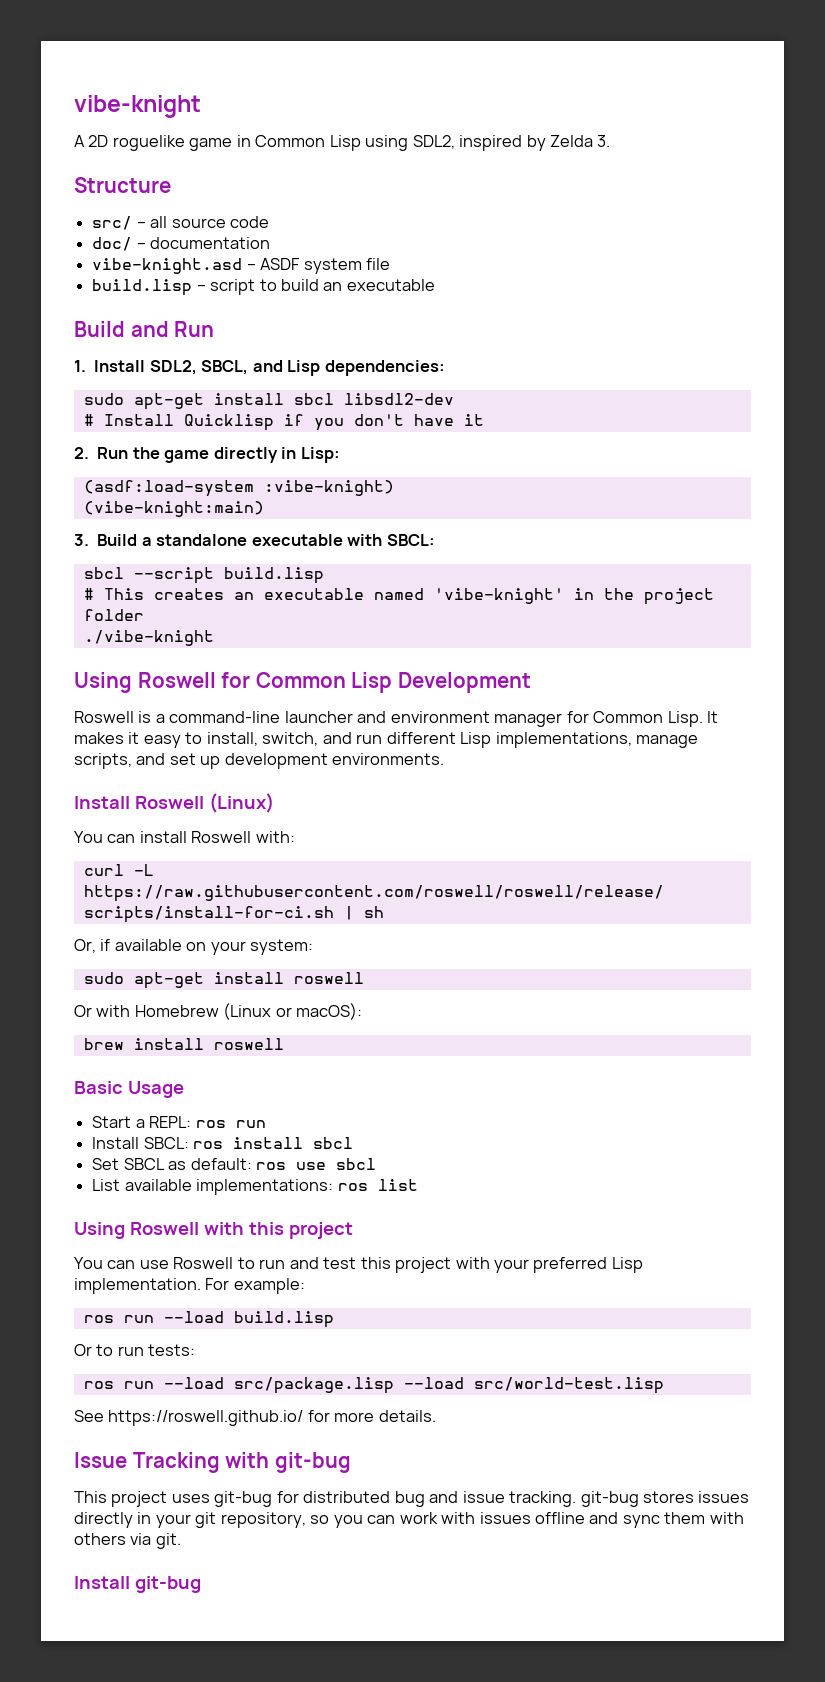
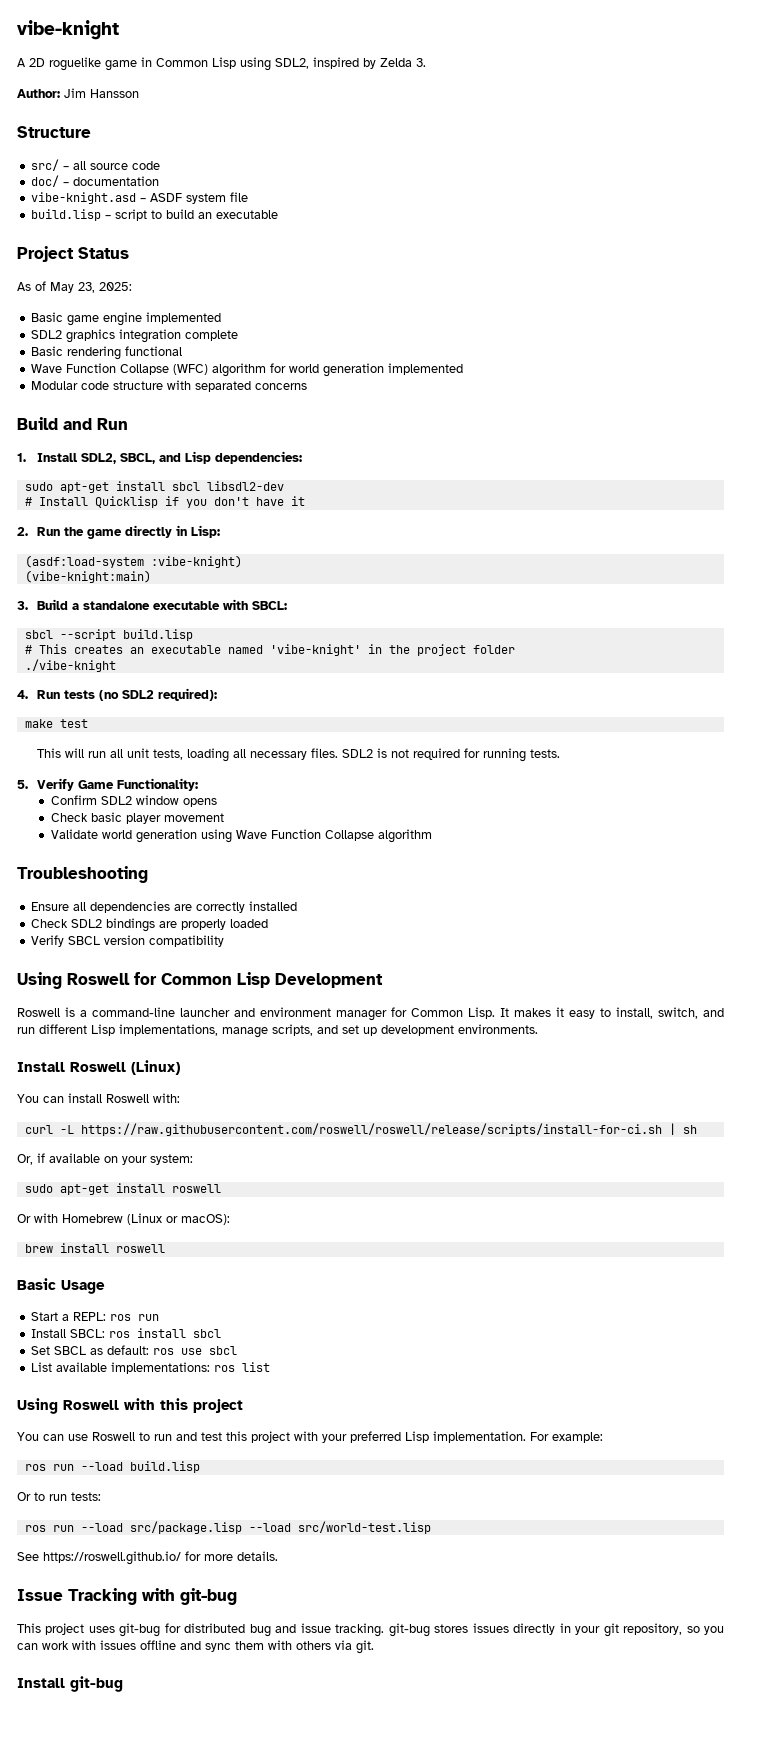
(611, 141) none -> [17,88,139,98] // Author: Jim Hansson
(435, 285) none -> [17,246,129,262] [17,281,132,293] [31,312,222,326] [31,329,239,343] [31,346,183,360] [31,363,464,377] [31,380,308,392] // Project Status // As of May 23, 2025: // Basic game engine implemented // SDL2 graphics integration complete // Basic rendering functional // Wave Function Collapse (WFC) algorithm for world generation implemented // Modular code structure with separated concerns
(214, 638) none -> [17,688,217,701] [24,719,88,728] [36,748,560,762] [17,778,198,791] [50,795,217,807] [50,812,224,824] [50,829,432,843] [17,866,148,883] [31,901,298,913] [31,918,269,932] [31,935,225,947] // 4. Run tests (no SDL2 required): // make test // This will run all unit tests, loading all necessary files. SDL2 is not required for running tests. // 5. Verify Game Functionality: // Confirm SDL2 window opens // Check basic player movement // Validate world generation using Wave Function Collapse algorithm // Troubleshooting // Ensure all dependencies are correctly installed // Check SDL2 bindings are properly loaded // Verify SBCL version compatibility

